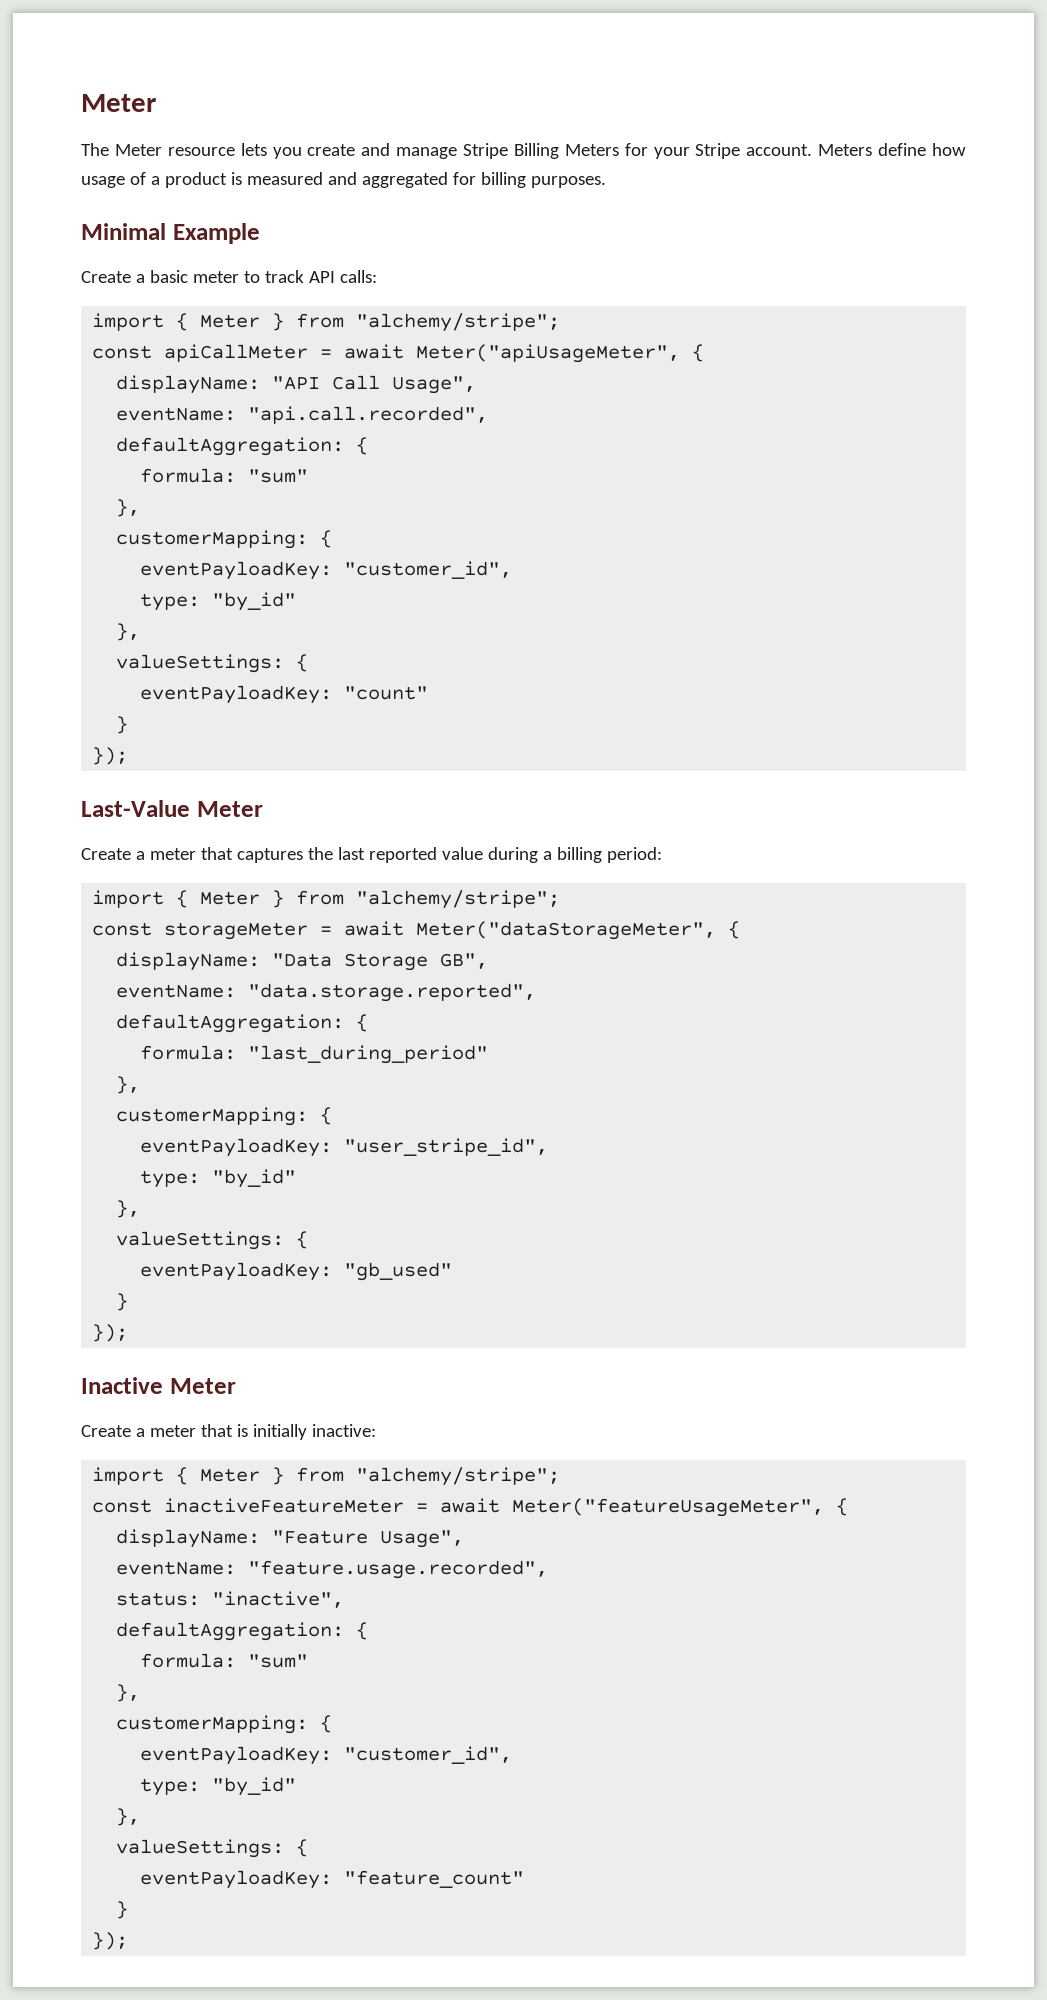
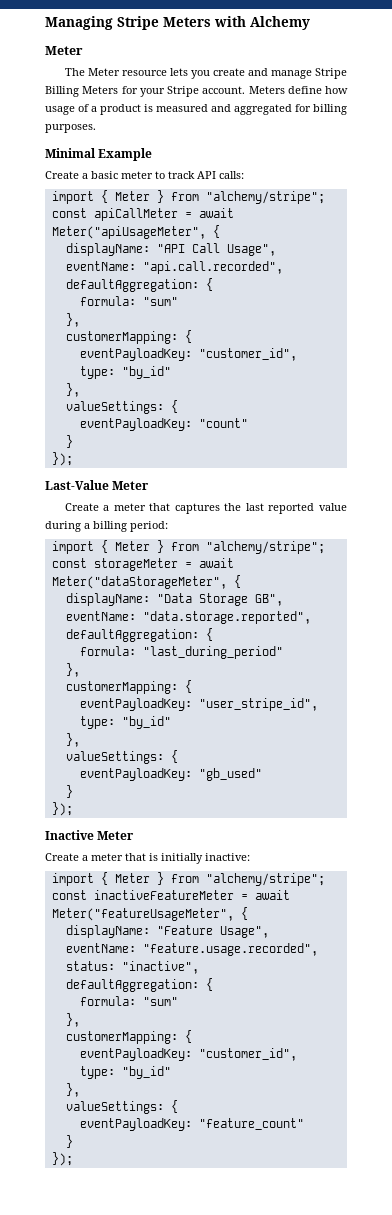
(81, 103) none -> [45,16,310,30] Managing Stripe Meters with Alchemy //

